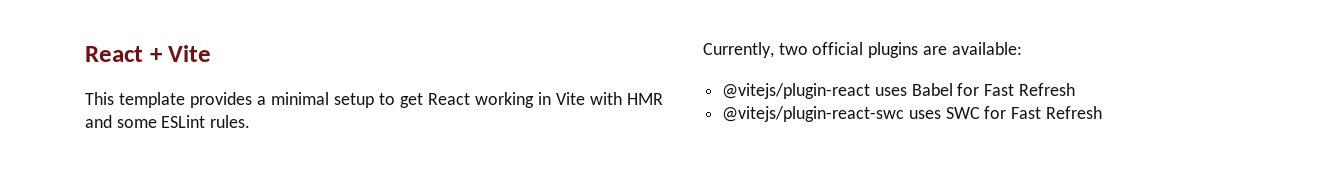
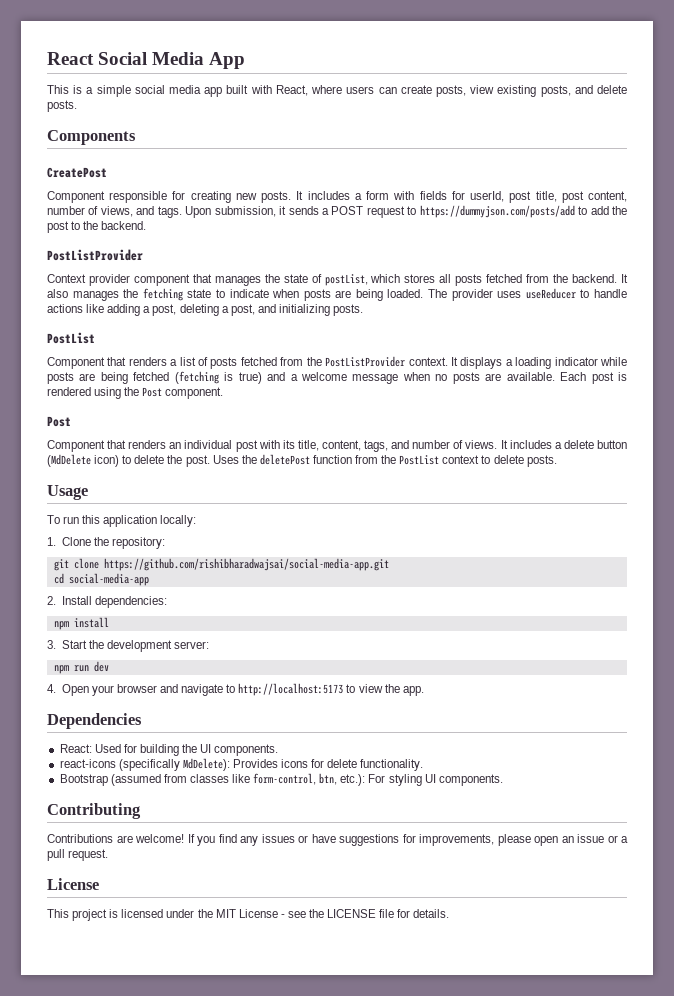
[85,45,212,62] [85,92,663,108] [85,115,251,128] [703,42,1022,58] [722,83,1075,99] [722,106,1102,122] React + Vite // This template provides a minimal setup to get React working in Vite with HMR and some ESLint rules. // Currently, two official plugins are available: // @vitejs/plugin-react uses Babel for Fast Refresh // @vitejs/plugin-react-swc uses SWC for Fast Refresh -> [47,52,246,69] [47,85,628,97] [47,100,77,112] [47,130,136,145] [47,167,107,178] [47,191,627,203] [47,205,627,218] [47,221,147,233] [47,249,143,261] [47,274,628,286] [47,288,627,301] [47,304,364,316] [47,332,95,344] [47,356,628,369] [47,371,628,384] [47,387,224,399] [47,416,71,427] [47,440,627,452] [47,454,557,467] [47,485,88,500] [47,515,197,527] [47,537,165,549] [53,558,389,571] [53,573,149,586] [47,596,167,608] [53,617,109,630] [47,640,210,652] [53,661,109,674] [47,683,424,696] [47,713,142,729] [59,744,279,756] [59,758,424,771] [59,773,503,786] [47,803,141,819] [47,834,628,846] [47,849,109,861] [47,878,99,890] [47,909,450,921] React Social Media App // This is a simple social media app built with React, where users can create posts, view existing posts, and delete posts. // Components // CreatePost // Component responsible for creating new posts. It includes a form with fields for userId, post title, post content, number of views, and tags. Upon submission, it sends a POST request to https://dummyjson.com/posts/add to add the post to the backend. // PostListProvider // Context provider component that manages the state of postList, which stores all posts fetched from the backend. It also manages the fetching state to indicate when posts are being loaded. The provider uses useReducer to handle actions like adding a post, deleting a post, and initializing posts. // PostList // Component that renders a list of posts fetched from the PostListProvider context. It displays a loading indicator while posts are being fetched (fetching is true) and a welcome message when no posts are available. Each post is rendered using the Post component. // Post // Component that renders an individual post with its title, content, tags, and number of views. It includes a delete button (MdDelete icon) to delete the post. Uses the deletePost function from the PostList context to delete posts. // Usage // To run this application locally: // 1. Clone the repository: // git clone https://github.com/rishibharadwajsai/social-media-app.git // cd social-media-app // 2. Install dependencies: // npm install // 3. Start the development server: // npm run dev // 4. Open your browser and navigate to http://localhost:5173 to view the app. // Dependencies // React: Used for building the UI components. // react-icons (specifically MdDelete): Provides icons for delete functionality. // Bootstrap (assumed from classes like form-control, btn, etc.): For styling UI components. // Contributing // Contributions are welcome! If you find any issues or have suggestions for improvements, please open an issue or a pull request. // License // This project is licensed under the MIT License - see the LICENSE file for details.

